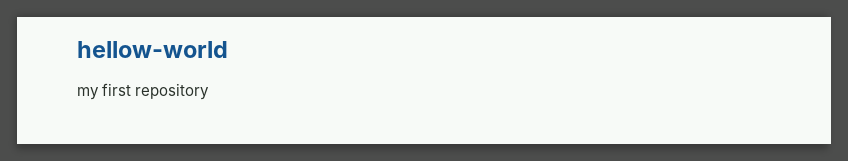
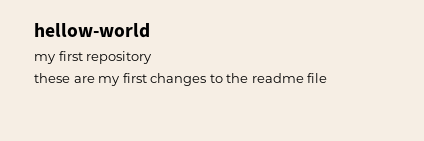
(210, 91) none -> [34,73,328,86] // these are my first changes to the readme file

